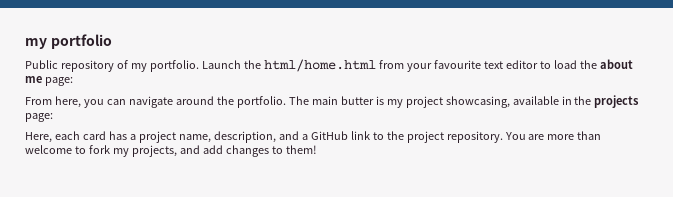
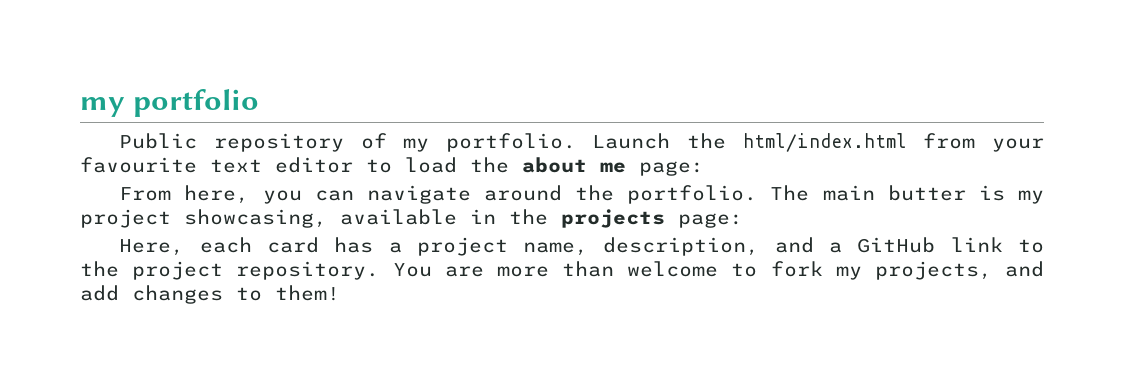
[263,59,376,72] html/home.html -> [742,133,907,152] html/index.html

